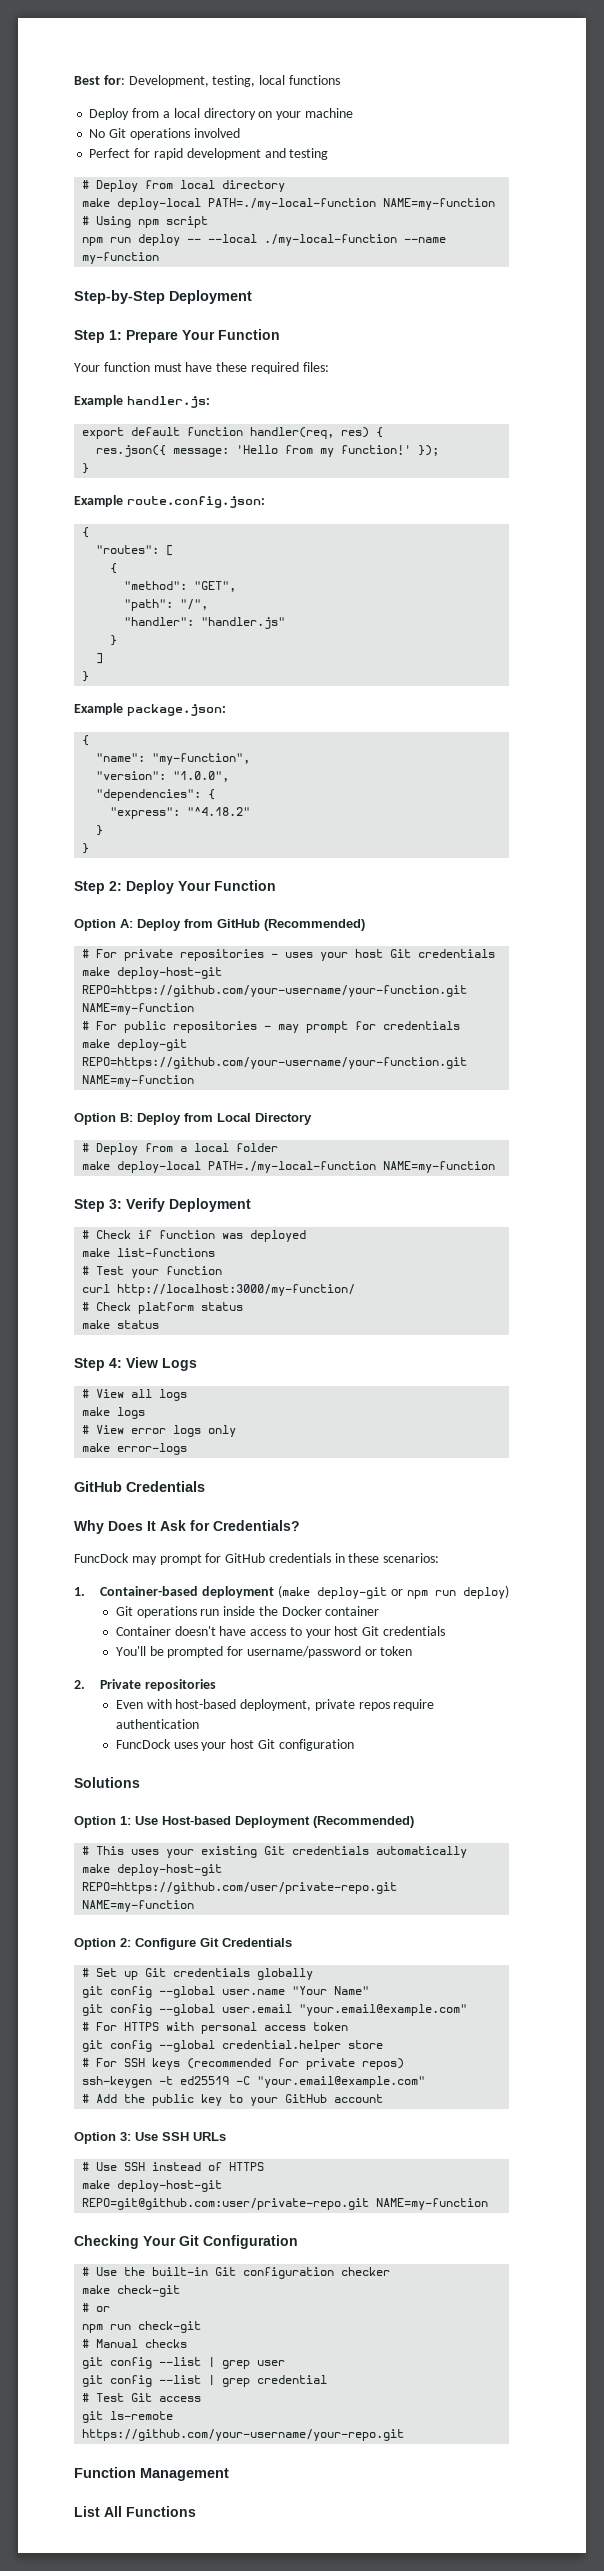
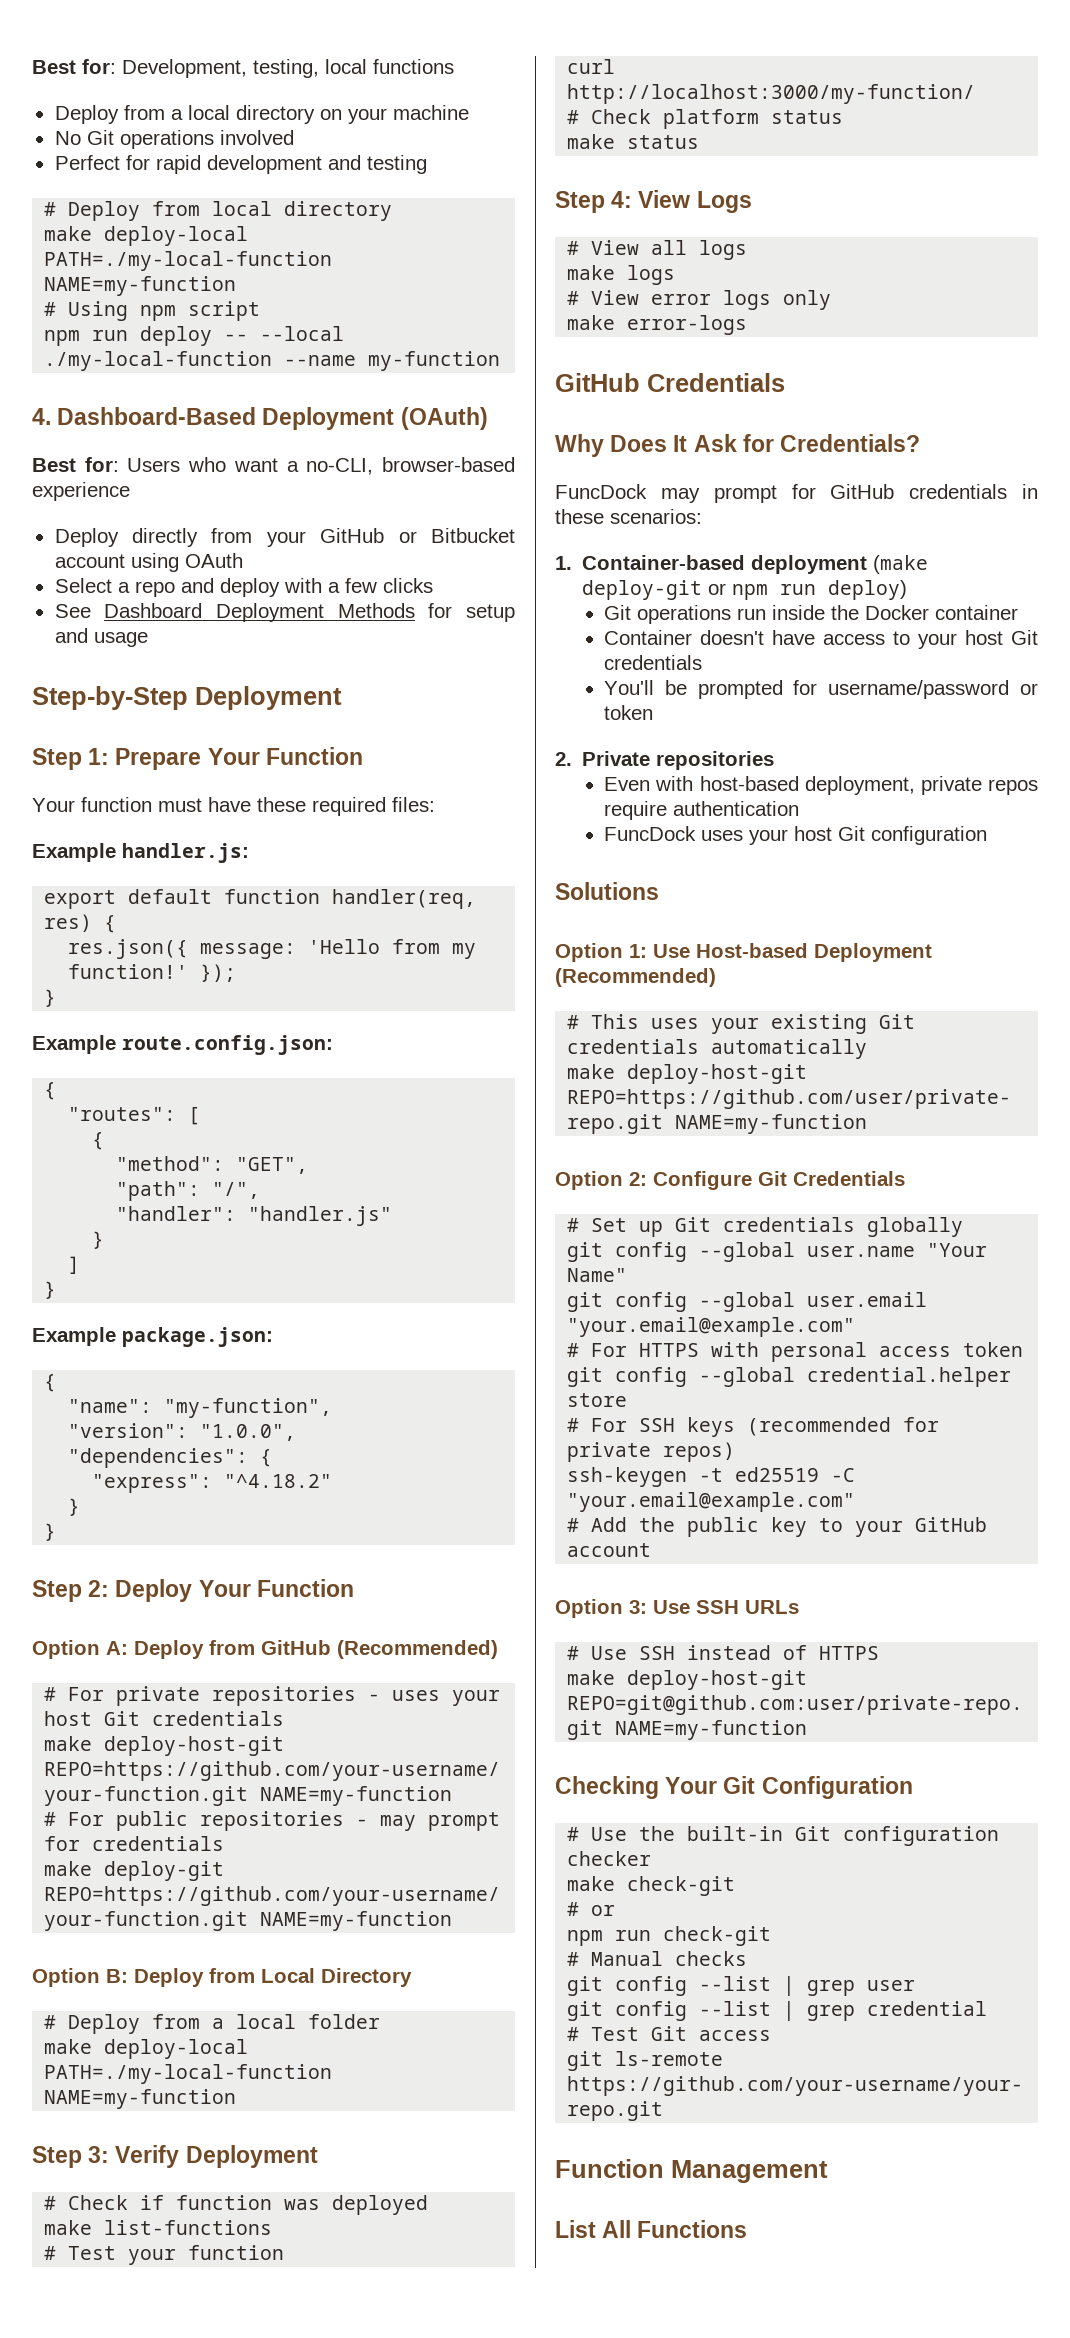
(160, 258) none -> [32,407,488,430] [32,457,515,475] [32,482,130,501] [54,528,515,547] [54,553,243,572] [54,578,433,597] [54,603,515,622] [54,628,148,647] // 4. Dashboard-Based Deployment (OAuth) // Best for: Users who want a no-CLI, browser-based experience // Deploy directly from your GitHub or Bitbucket account using OAuth // Select a repo and deploy with a few clicks // See Dashboard Deployment Methods for setup and usage

